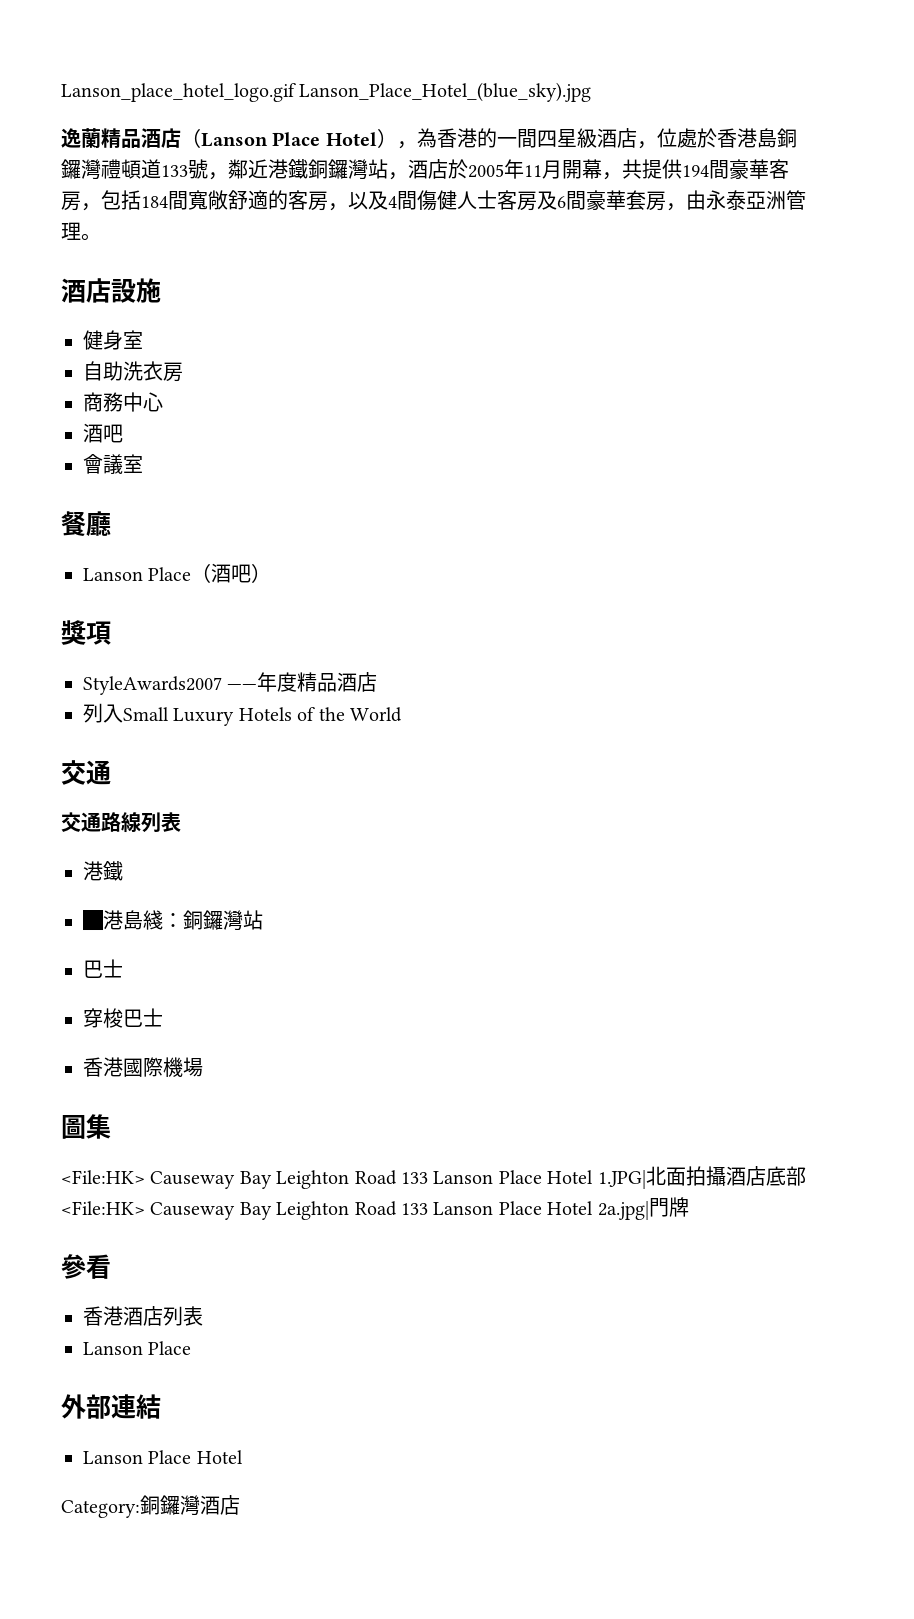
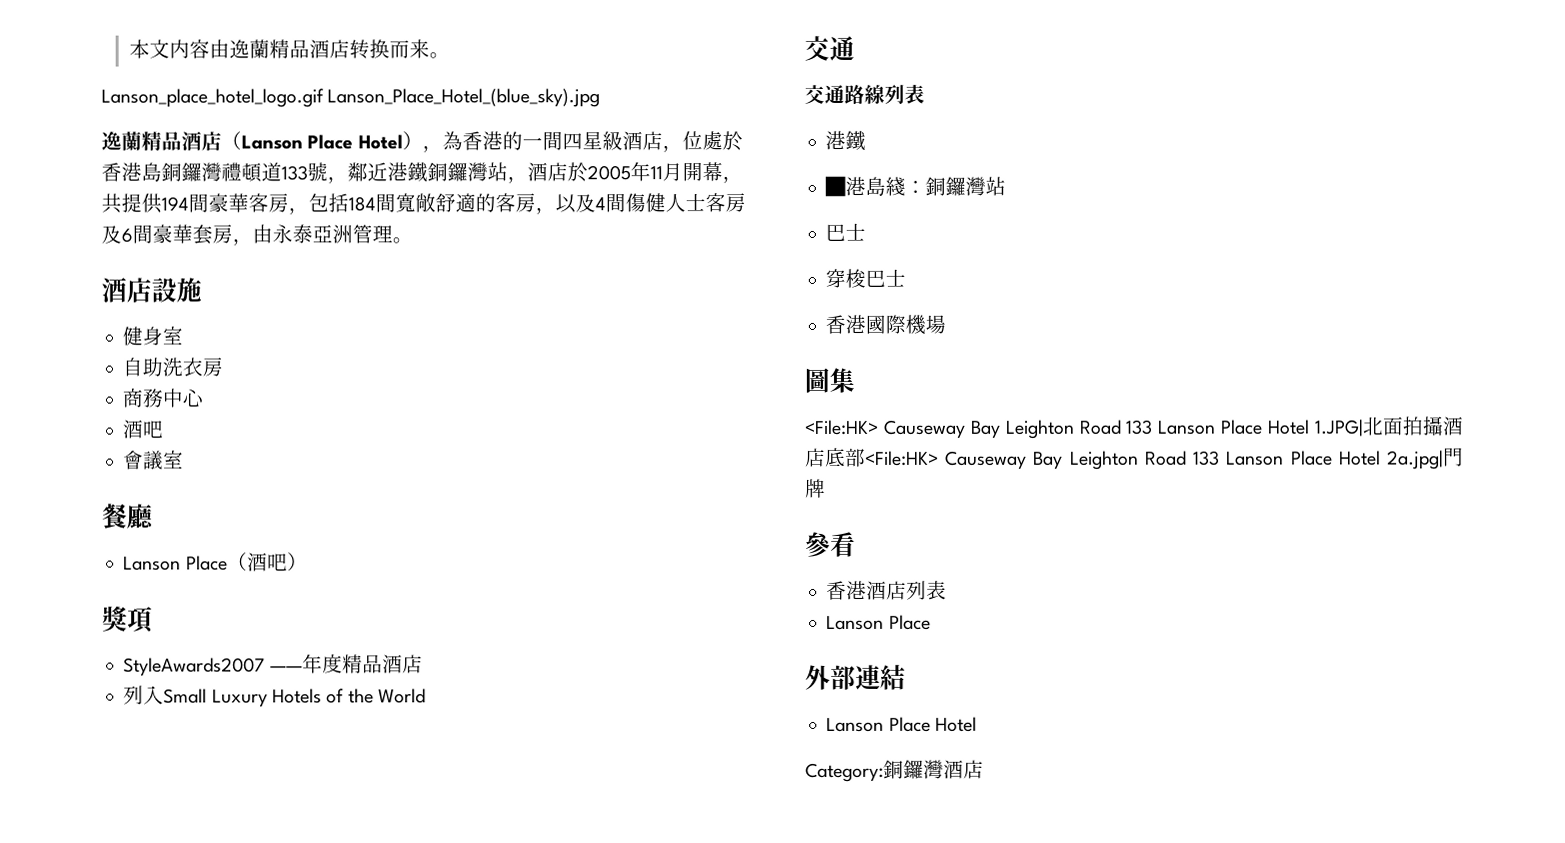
(61, 92) none -> [128,39,450,60] 本文内容由逸蘭精品酒店转换而来。 //

